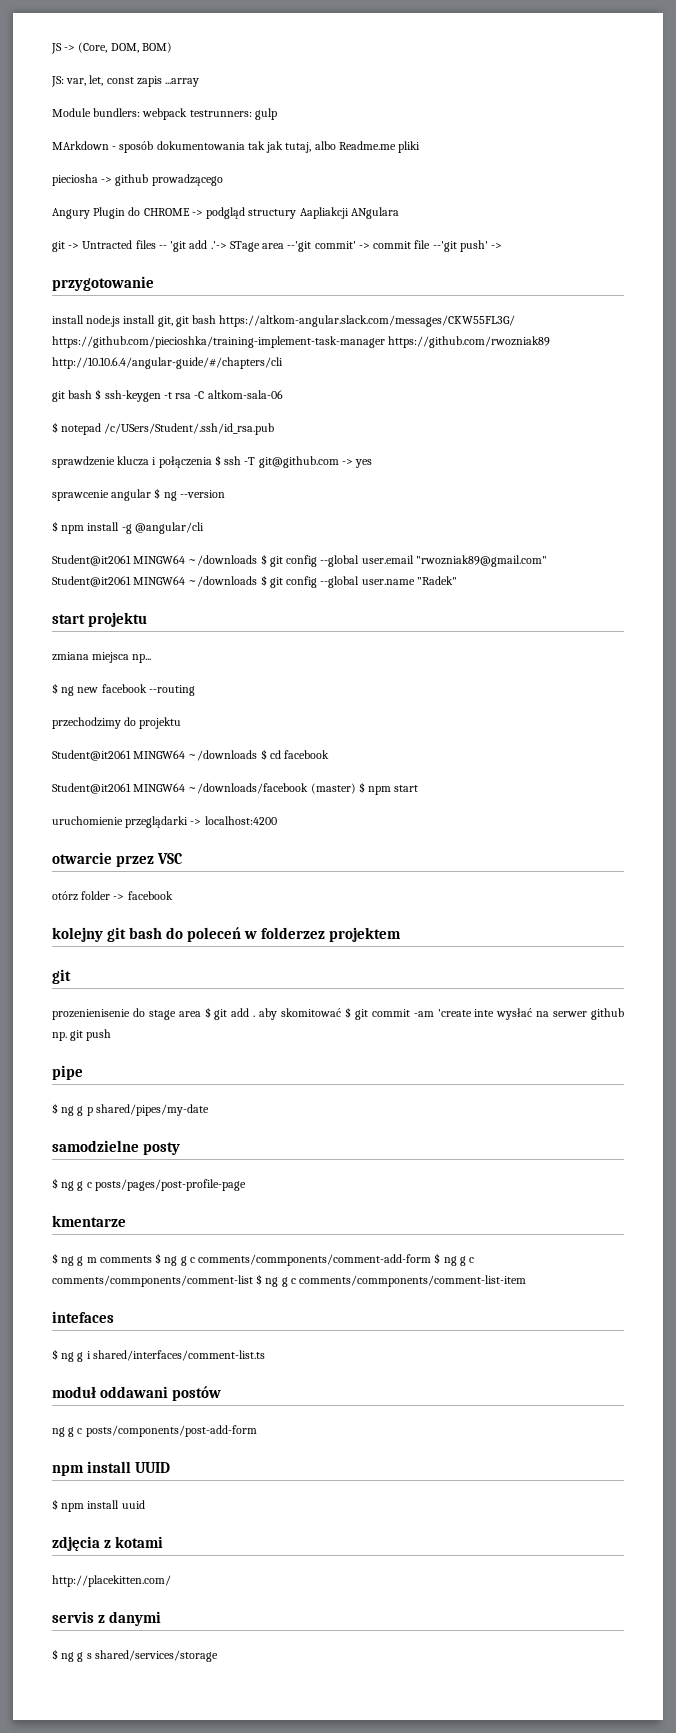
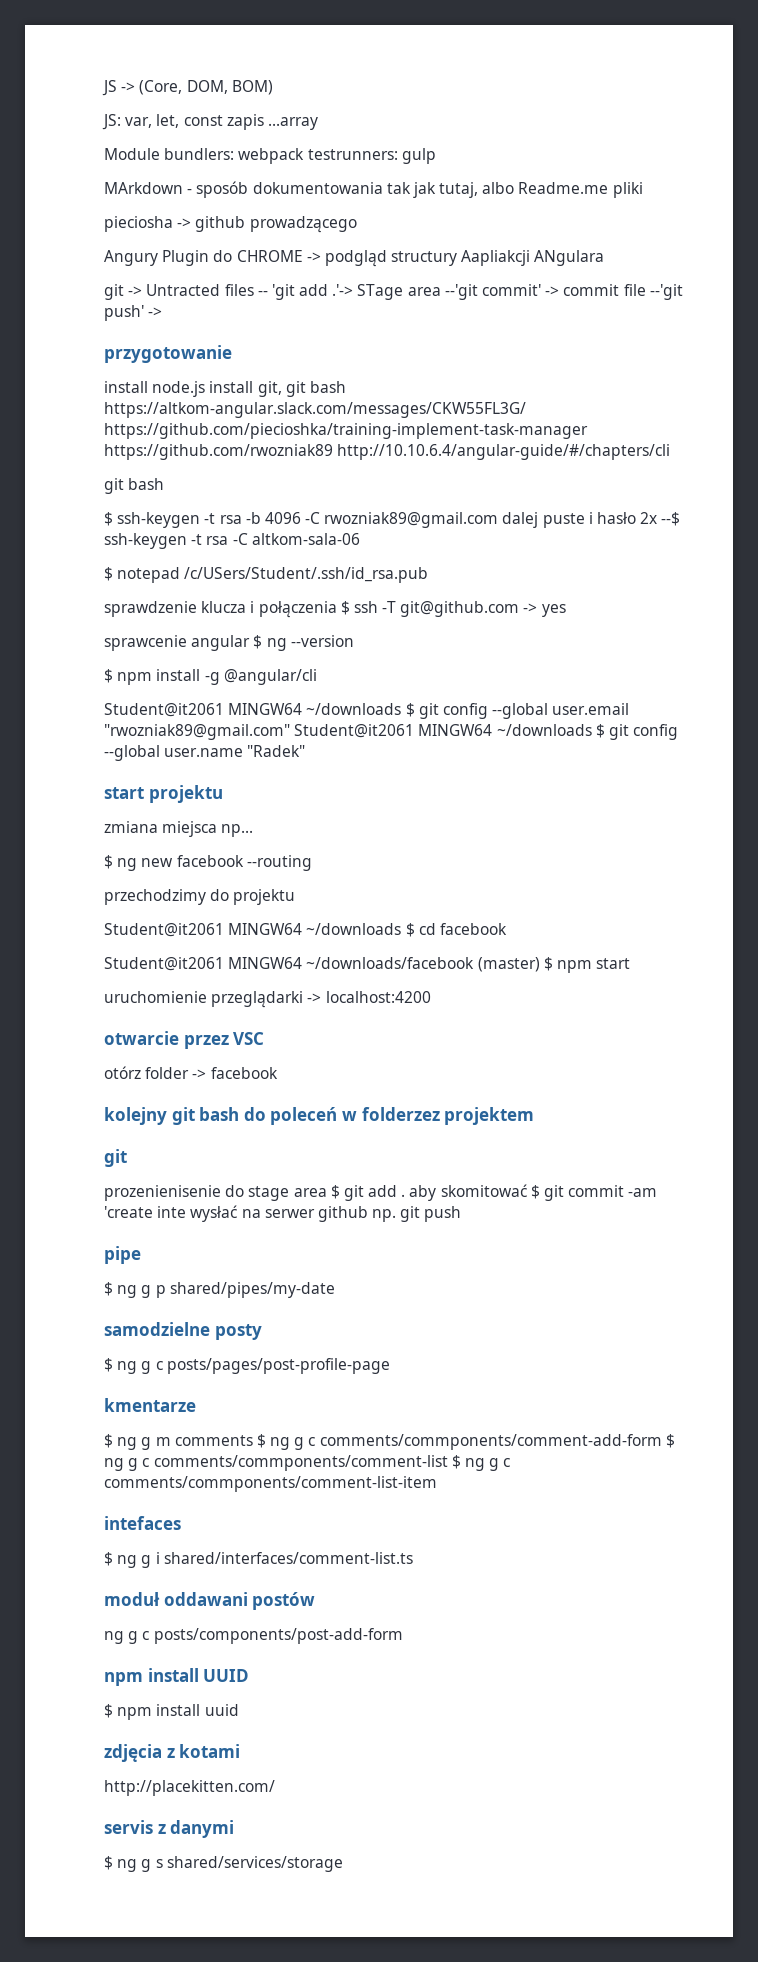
(93, 394) none -> (165, 484) //
(192, 396) none -> [245,512,681,528] [104,533,229,549] -b 4096 -C rwozniak89@gmail.com dalej puste i hasło 2x --$ ssh-keygen -t rsa

